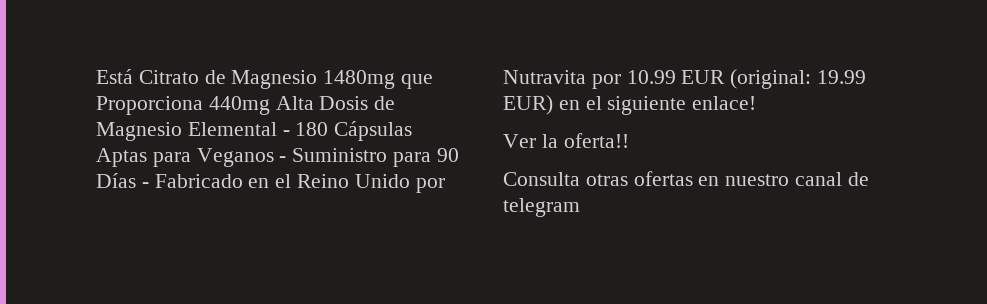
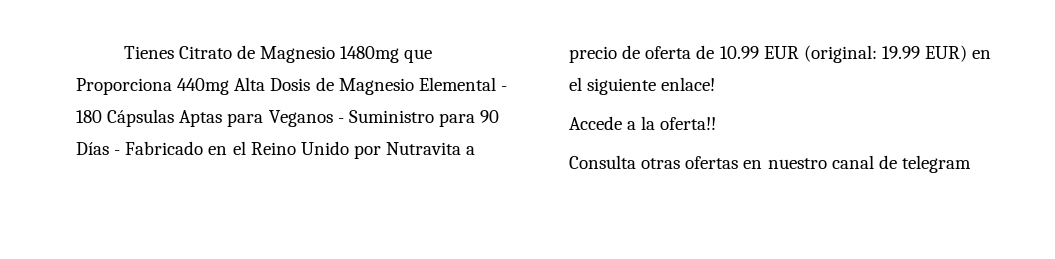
[96,69,133,84] Está -> [123,46,174,59] Tienes
[591,74,621,89] por -> [466,146,476,155] [569,45,715,63] a precio de oferta de
[503,134,536,148] Ver -> [569,116,637,130] Accede a

